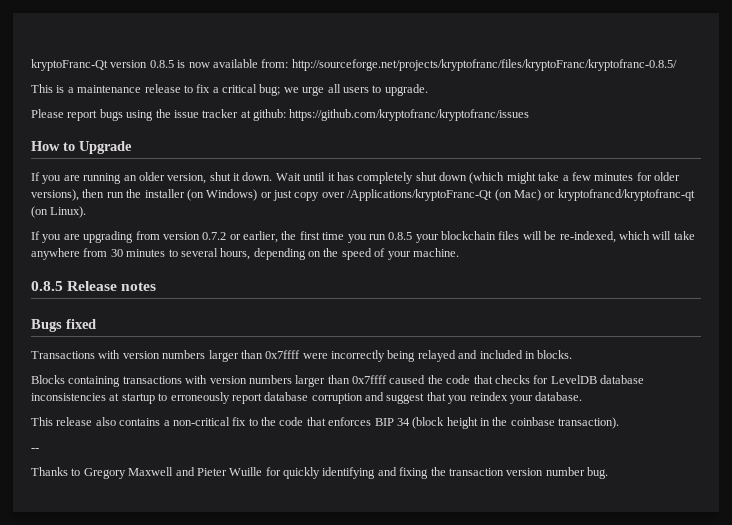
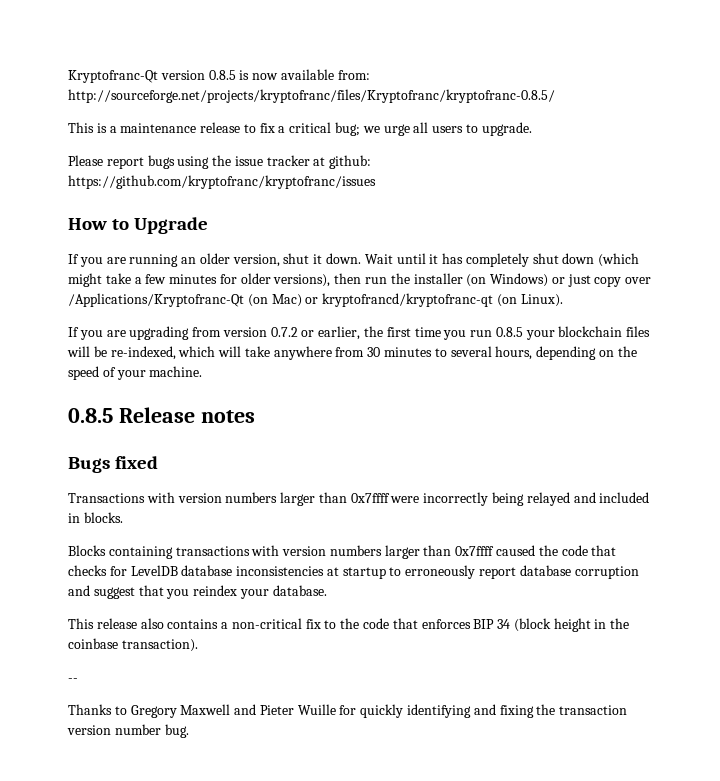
[31,59,108,71] kryptoFranc-Qt -> [68,70,158,83] Kryptofranc-Qt
[291,59,677,71] http://sourceforge.net/projects/kryptofranc/files/kryptoFranc/kryptofranc-0.8.5/ -> [68,89,555,103] http://sourceforge.net/projects/kryptofranc/files/Kryptofranc/kryptofranc-0.8.5/
[347,189,493,201] /Applications/kryptoFranc-Qt -> [68,293,244,307] /Applications/Kryptofranc-Qt

